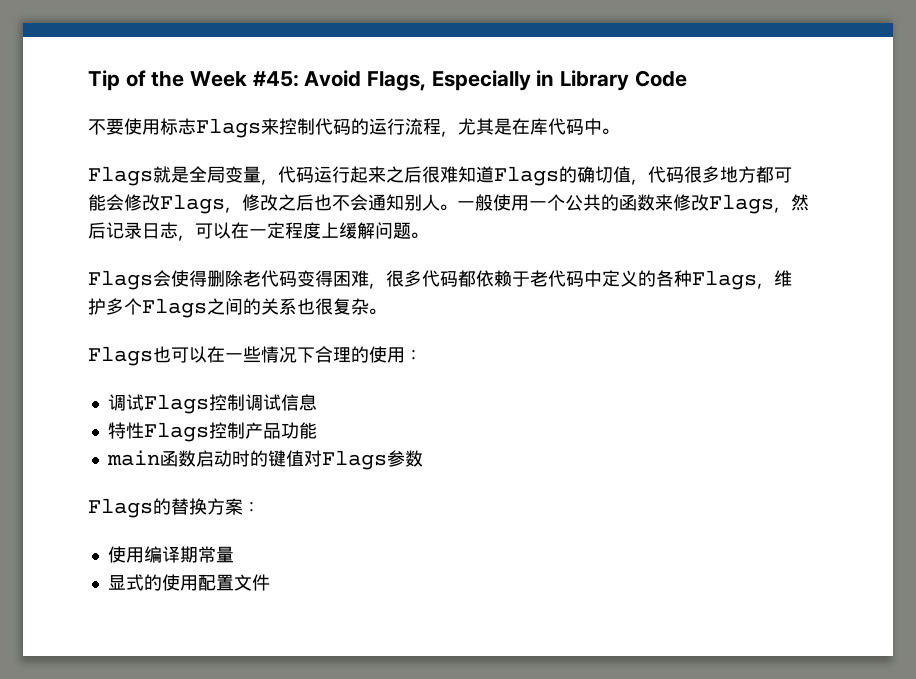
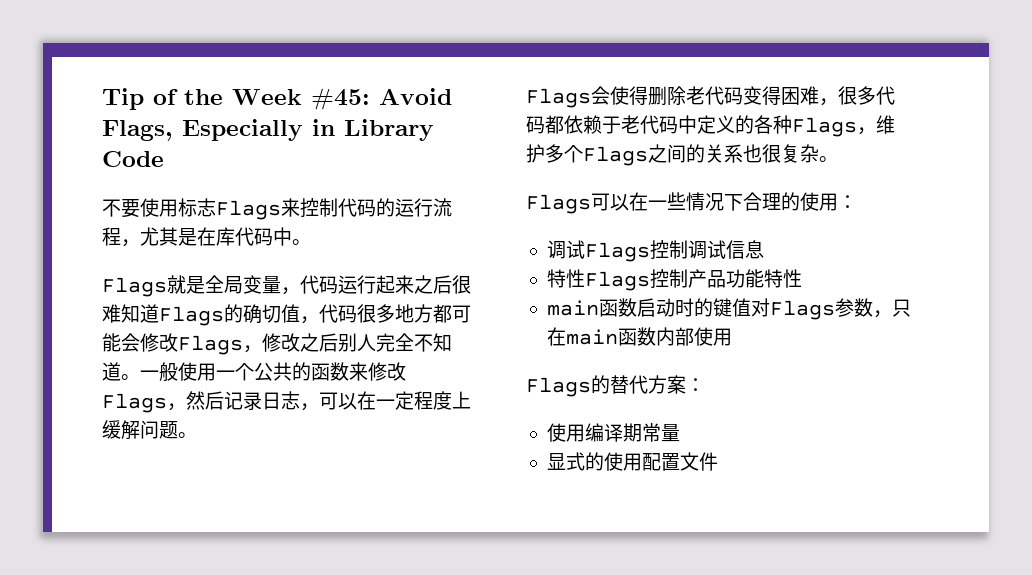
[314,194,440,211] 也不会通知别人 -> [338,333,452,352] [102,362,121,381] 别人完全不知道
[153,346,171,363] 也 -> (591, 204) none
(317, 430) none -> [763,269,802,288] 特性
(423, 458) none -> [872,299,911,318] [546,327,732,346] ，只在main函数内部使用
[189,498,207,515] 换 -> [629,375,648,394] 代

